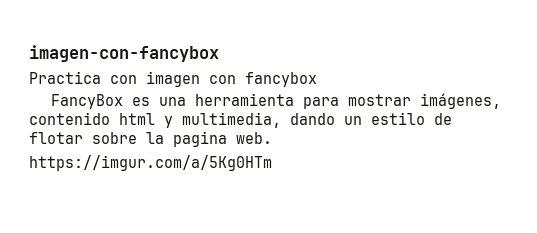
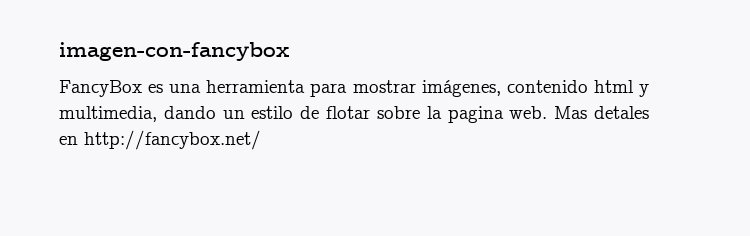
[29,71,317,87] // Practica con imagen con fancybox -> (289, 51) none
[29,155,272,171] // https://imgur.com/a/5Kg0HTm -> [554,106,649,119] [59,130,261,150] Mas detales en http://fancybox.net/

